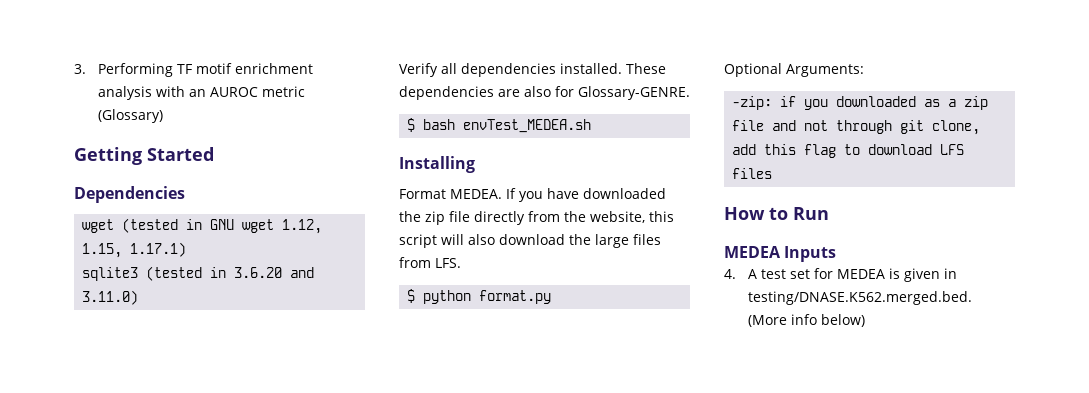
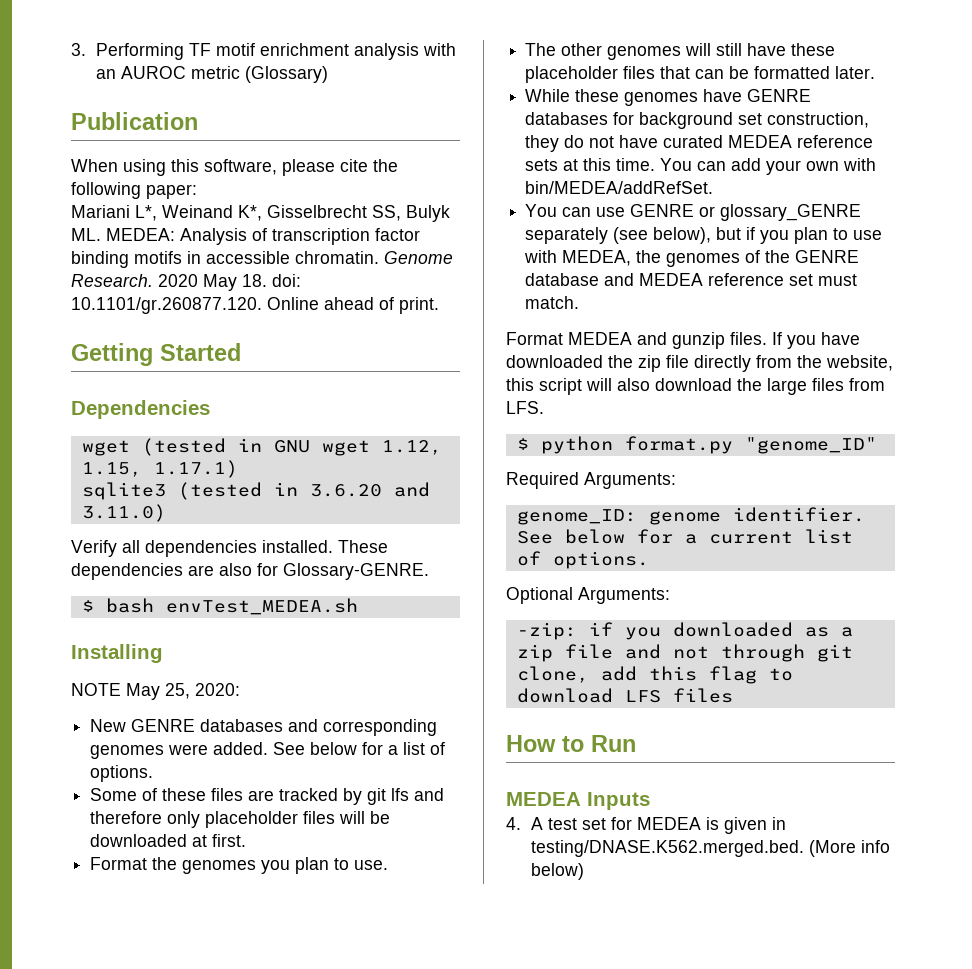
(164, 116) none -> [71,112,198,130] [71,159,398,176] [71,182,197,199] [71,205,450,222] [71,228,420,245] [71,251,453,268] [71,274,301,291] [71,297,439,314] // Publication // When using this software, please cite the following paper: // Mariani L*, Weinand K*, Gisselbrecht SS, Bulyk ML. MEDEA: Analysis of transcription factor binding motifs in accessible chromatin. Genome Research. 2020 May 18. doi: 10.1101/gr.260877.120. Online ahead of print.
[399,189,502,199] Format MEDEA. -> [71,683,240,700] [90,719,438,736] [90,742,446,759] [90,765,154,782] [90,788,445,805] [90,811,391,828] [90,834,247,847] [90,857,389,874] [525,43,836,60] [525,66,876,83] [525,89,812,106] [525,112,870,129] [525,135,874,152] [525,158,877,175] [525,181,714,194] [525,204,862,221] [525,227,883,244] [524,250,860,267] [525,273,858,286] [525,296,580,309] [506,332,767,349] NOTE May 25, 2020: // New GENRE databases and corresponding genomes were added. See below for a list of options. // Some of these files are tracked by git lfs and therefore only placeholder files will be downloaded at first. // Format the genomes you plan to use. // The other genomes will still have these placeholder files that can be formatted later. // While these genomes have GENRE databases for background set construction, they do not have curated MEDEA reference sets at this time. You can add your own with bin/MEDEA/addRefSet. // You can use GENRE or glossary_GENRE separately (see below), but if you plan to use with MEDEA, the genomes of the GENRE database and MEDEA reference set must match. // Format MEDEA and gunzip files.
(552, 297) none -> [744,437,877,454] [506,472,676,489] [516,507,865,525] [516,529,853,544] [516,551,649,569] "genome_ID" // Required Arguments: // genome_ID: genome identifier. See below for a current list of options.

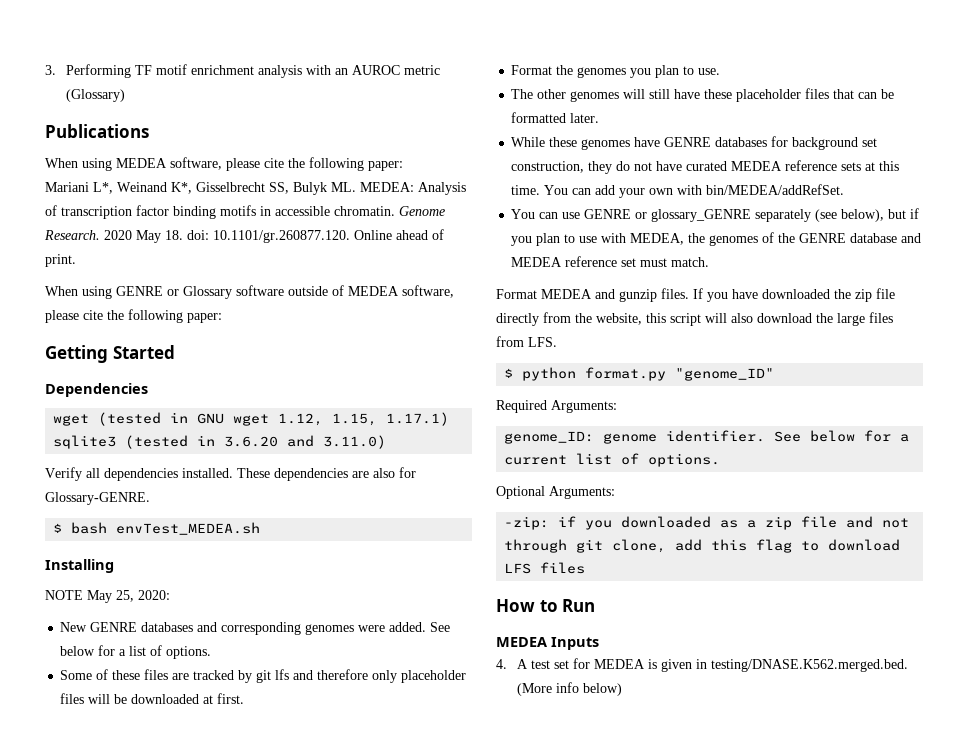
[71,112,198,130] [71,159,199,176] Publication // When using this -> [45,124,149,138] [45,158,167,171] Publications // When using MEDEA
(439, 305) none -> [45,285,454,299] [45,309,222,323] // When using GENRE or Glossary software outside of MEDEA software, please cite the following paper:

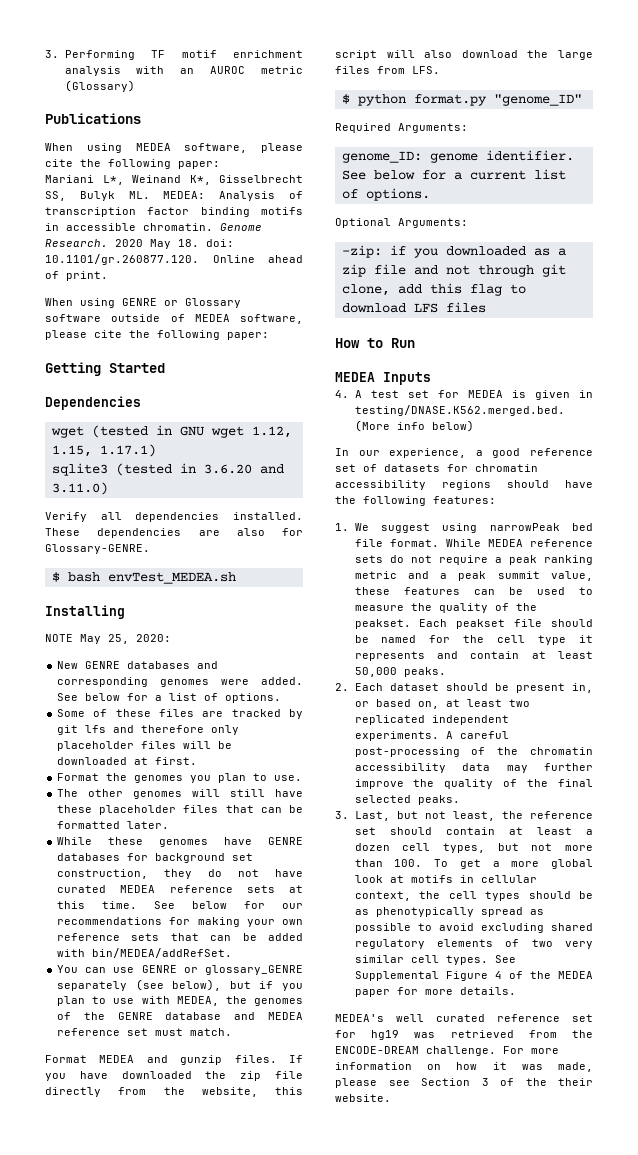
[544,185,674,198] You can add your own -> [154,901,303,909] [57,917,303,927] [57,933,303,941] See below for our recommendations for making your own reference sets that can be added
(622, 689) none -> [335,448,593,458] [335,464,538,472] [335,480,593,490] [335,496,496,506] [335,523,593,533] [354,539,593,547] [354,555,593,565] [354,571,593,581] [354,587,593,595] [354,603,537,613] [354,619,593,629] [354,635,593,645] [354,651,593,661] [354,667,446,677] [335,683,593,693] [354,699,530,709] [354,715,509,725] [354,731,509,741] [354,747,593,757] [354,763,593,773] [354,779,593,789] [354,795,460,805] [335,811,593,821] [354,827,593,835] [354,843,593,853] [354,859,593,869] [354,875,537,883] [354,891,593,901] [354,907,544,917] [354,923,593,933] [354,939,593,949] [354,955,516,965] [354,971,593,981] [354,987,516,997] [335,1014,593,1022] [335,1030,593,1040] [335,1046,559,1056] [335,1062,593,1072] [335,1078,593,1088] [335,1094,391,1102] // In our experience, a good reference set of datasets for chromatin accessibility regions should have the following features: // 1. We suggest using narrowPeak bed file format. While MEDEA reference sets do not require a peak ranking metric and a peak summit value, these features can be used to measure the quality of the peakset. Each peakset file should be named for the cell type it represents and contain at least 50,000 peaks. // 2. Each dataset should be present in, or based on, at least two replicated independent experiments. A careful post-processing of the chromatin accessibility data may further improve the quality of the final selected peaks. // 3. Last, but not least, the reference set should contain at least a dozen cell types, but not more than 100. To get a more global look at motifs in cellular context, the cell types should be as phenotypically spread as possible to avoid excluding shared regulatory elements of two very similar cell types. See Supplemental Figure 4 of the MEDEA paper for more details. // MEDEA's well curated reference set for hg19 was retrieved from the ENCODE-DREAM challenge. For more information on how it was made, please see Section 3 of the their website.

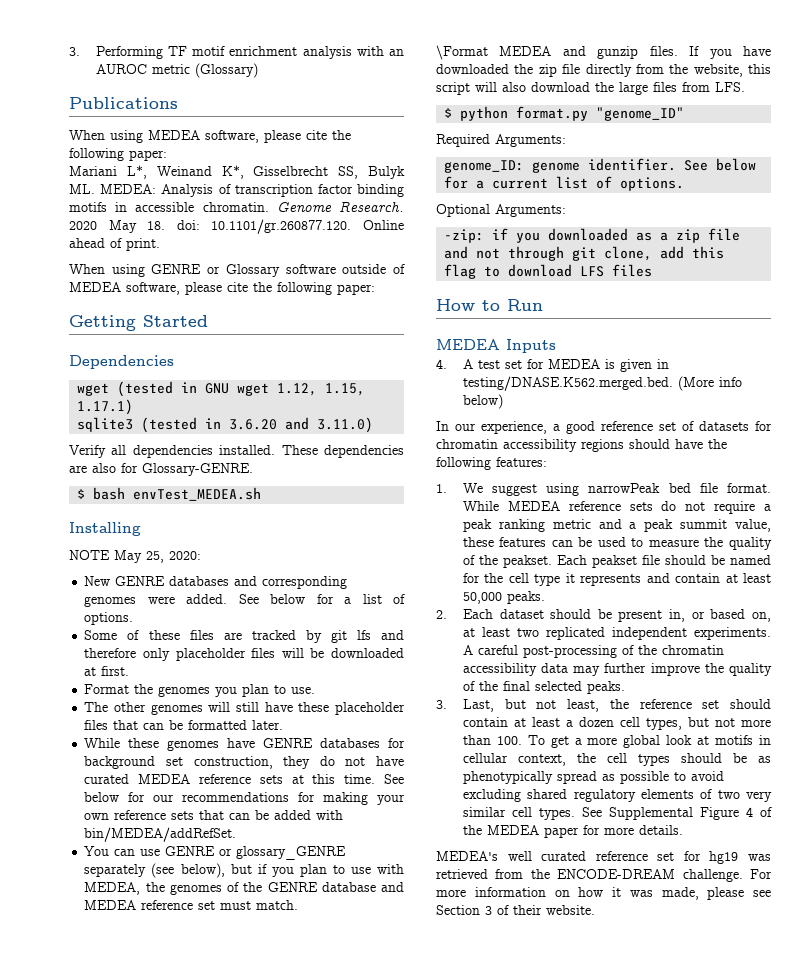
[45,1055,87,1063] Format -> [436,45,488,60] \Format
[525,1078,547,1086] the -> (509, 910) none

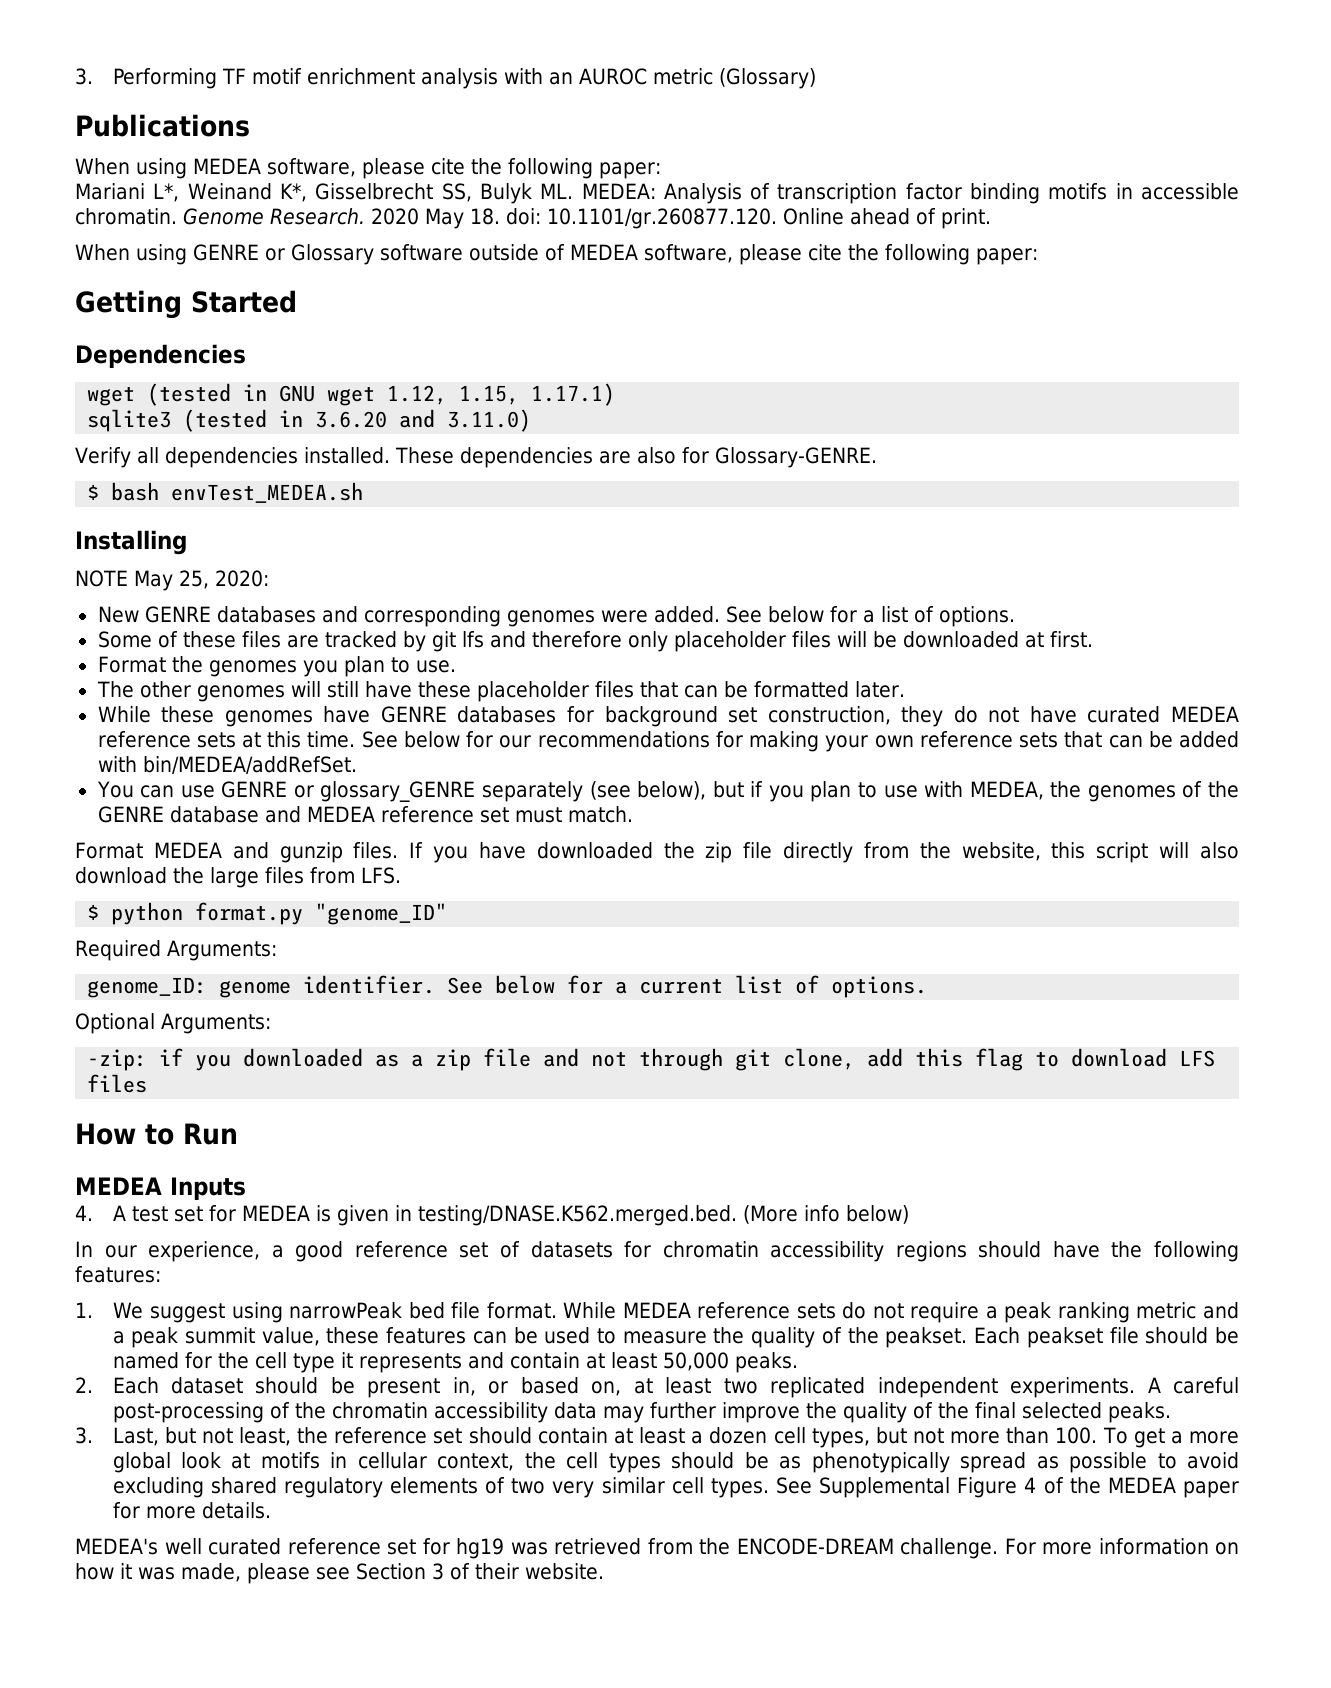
[436,45,488,60] \Format -> [75,842,143,859] Format

